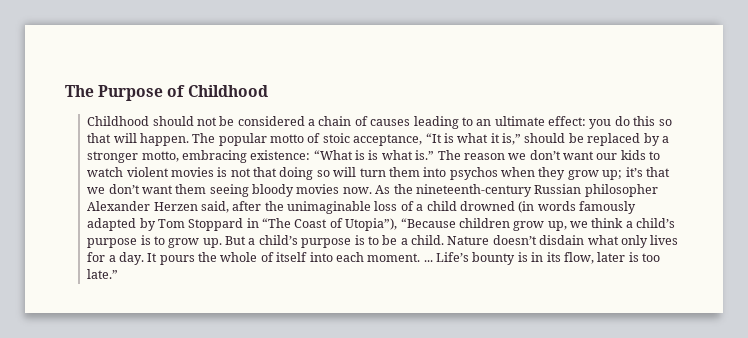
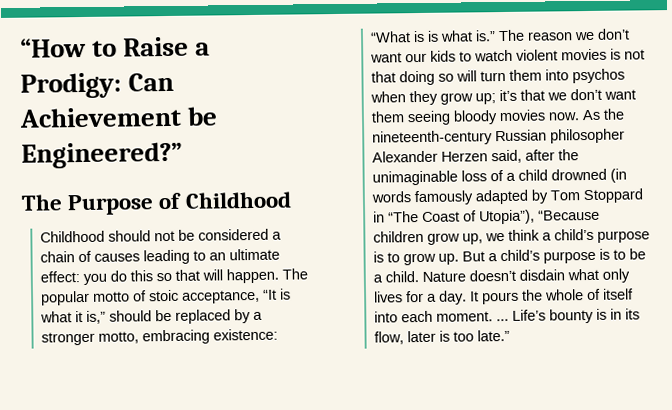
(65, 91) none -> [20,36,211,58] [20,72,175,99] [19,106,219,128] [21,141,183,169] “How to Raise a Prodigy: Can Achievement be Engineered?” //

